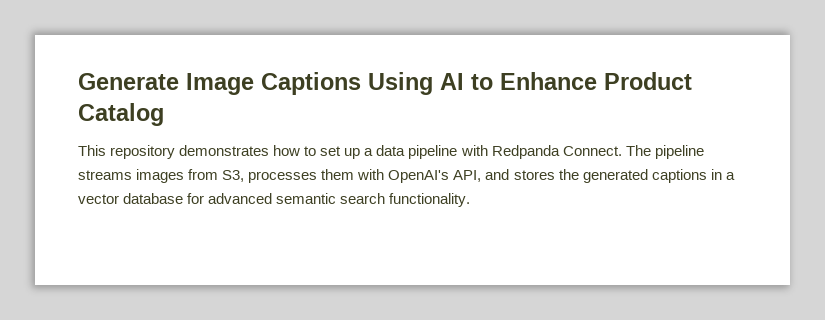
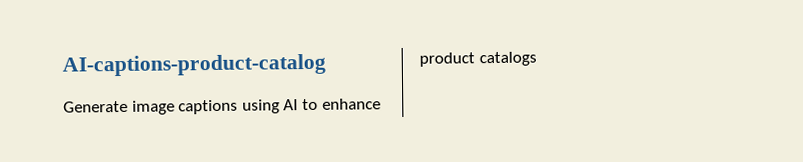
[78,72,692,95] [78,103,164,126] [78,145,704,159] [78,169,735,183] [78,193,471,207] Generate Image Captions Using AI to Enhance Product Catalog // This repository demonstrates how to set up a data pipeline with Redpanda Connect. The pipeline streams images from S3, processes them with OpenAI's API, and stores the generated captions in a vector database for advanced semantic search functionality. -> [62,53,326,77] [63,98,381,115] [419,51,537,67] AI-captions-product-catalog // Generate image captions using AI to enhance product catalogs

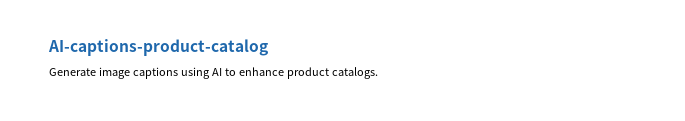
[478,51,537,67] catalogs -> [331,67,378,79] catalogs.

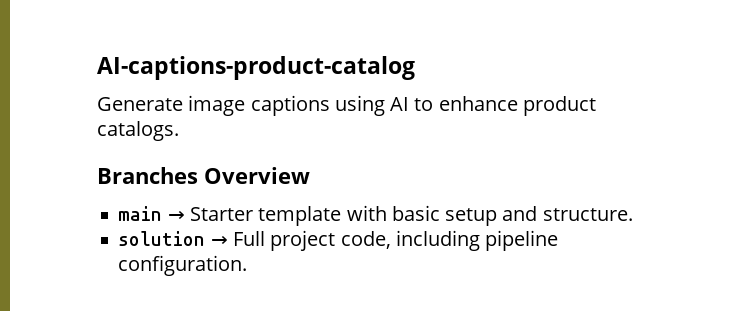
(378, 73) none -> [97,167,310,184] [118,205,633,226] [118,230,559,251] [118,255,248,276] // Branches Overview // main → Starter template with basic setup and structure. // solution → Full project code, including pipeline configuration.

